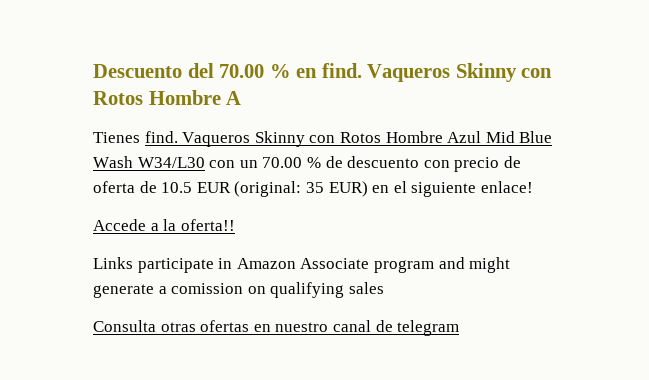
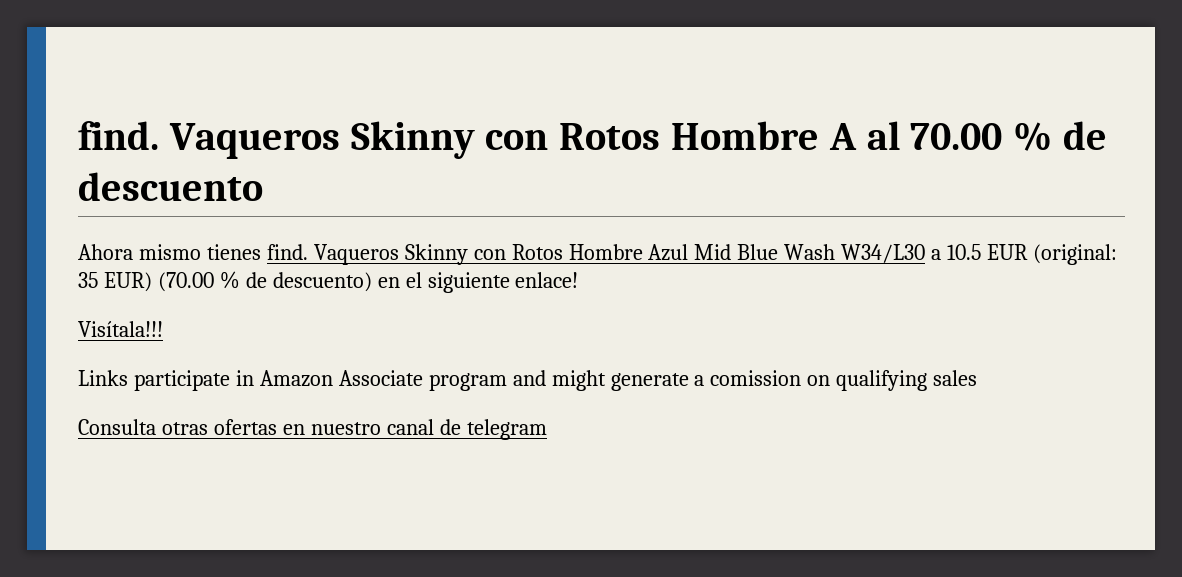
[93,63,318,78] Descuento del 70.00 % en -> (78, 135) none
[93,132,140,143] // Tienes -> [866,121,1107,151] [78,172,263,201] [78,244,261,260] al 70.00 % de descuento // Ahora mismo tienes
[209,156,521,172] [93,181,157,193] con un 70.00 % de descuento con precio de oferta de -> [931,249,942,260] a
(368, 189) none -> [157,271,372,292] (70.00 % de descuento)
[93,219,235,231] Accede a la oferta!! -> [78,321,163,337] Visítala!!!

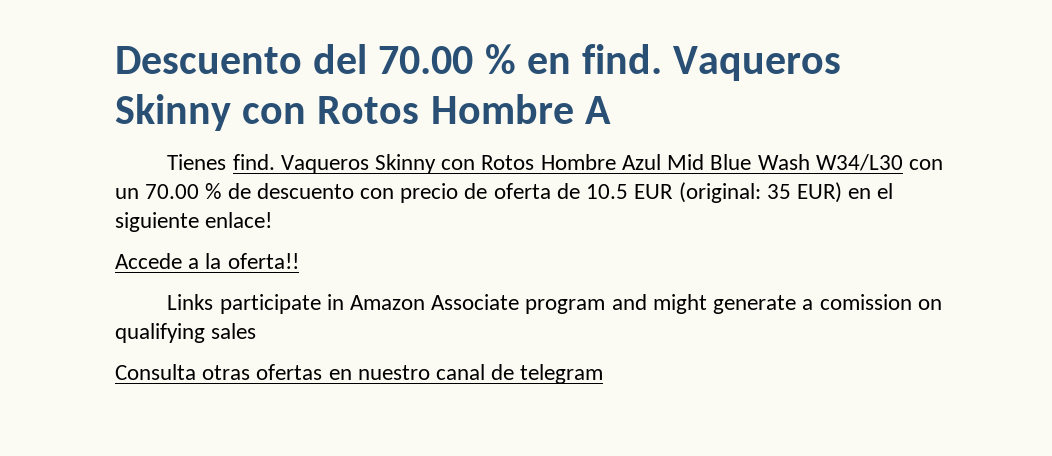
(78, 135) none -> [115,44,571,74] Descuento del 70.00 % en
[866,121,1107,151] [78,172,263,201] [78,244,261,260] al 70.00 % de descuento // Ahora mismo tienes -> [167,154,227,170] // Tienes
[931,249,942,260] a -> [908,159,943,170] [115,183,580,203] con un 70.00 % de descuento con precio de oferta de
[157,271,372,292] (70.00 % de descuento) -> (842, 192) none
[78,321,163,337] Visítala!!! -> [115,253,299,269] Accede a la oferta!!

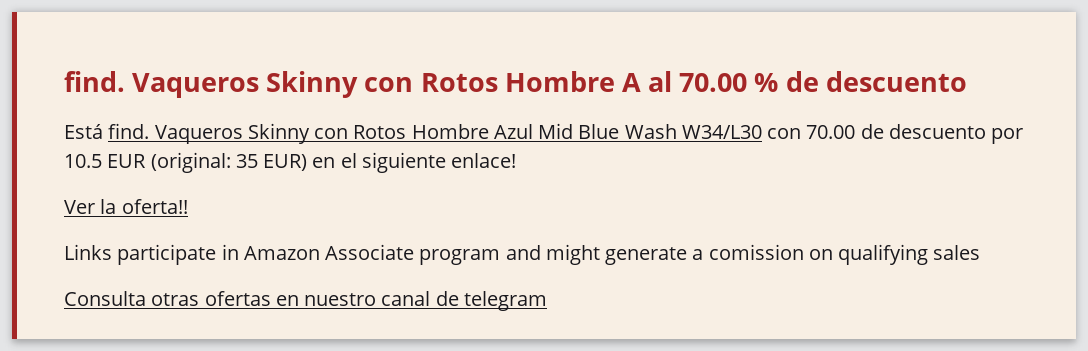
[115,44,571,74] Descuento del 70.00 % en -> (64, 81) none
[167,154,227,170] // Tienes -> [648,71,967,92] [64,124,103,139] al 70.00 % de descuento // Está
[115,183,580,203] un 70.00 % de descuento con precio de oferta de -> [806,124,1024,144] 70.00 de descuento por
[115,253,200,269] Accede a -> [64,200,95,214] Ver

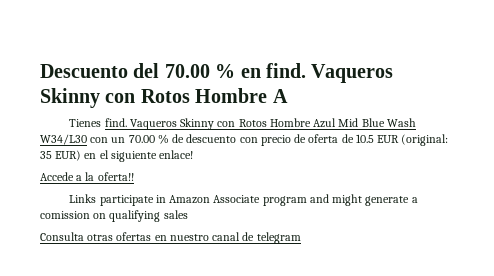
(64, 81) none -> [40,63,261,78] Descuento del 70.00 % en
[648,71,967,92] [64,124,103,139] al 70.00 % de descuento // Está -> [69,119,102,127] // Tienes
[806,124,1024,144] 70.00 de descuento por -> [111,134,354,146] un 70.00 % de descuento con precio de oferta de
[64,200,95,214] Ver -> [40,172,83,181] Accede a

